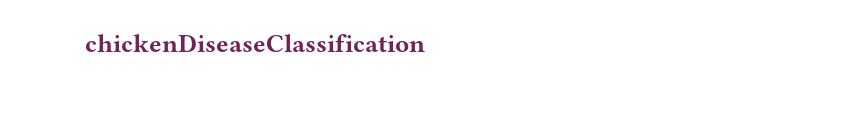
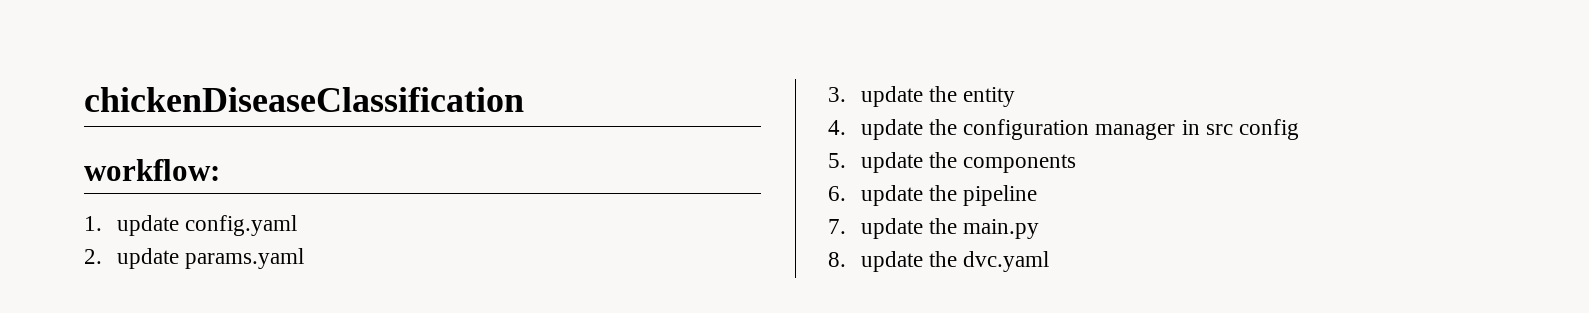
(425, 43) none -> [84,159,220,181] [84,215,297,236] [84,248,304,269] [828,86,1016,107] [828,119,1299,140] [828,152,1077,173] [828,185,1038,206] [828,218,1040,239] [828,251,1050,272] // workflow: // 1. update config.yaml // 2. update params.yaml // 3. update the entity // 4. update the configuration manager in src config // 5. update the components // 6. update the pipeline // 7. update the main.py // 8. update the dvc.yaml

